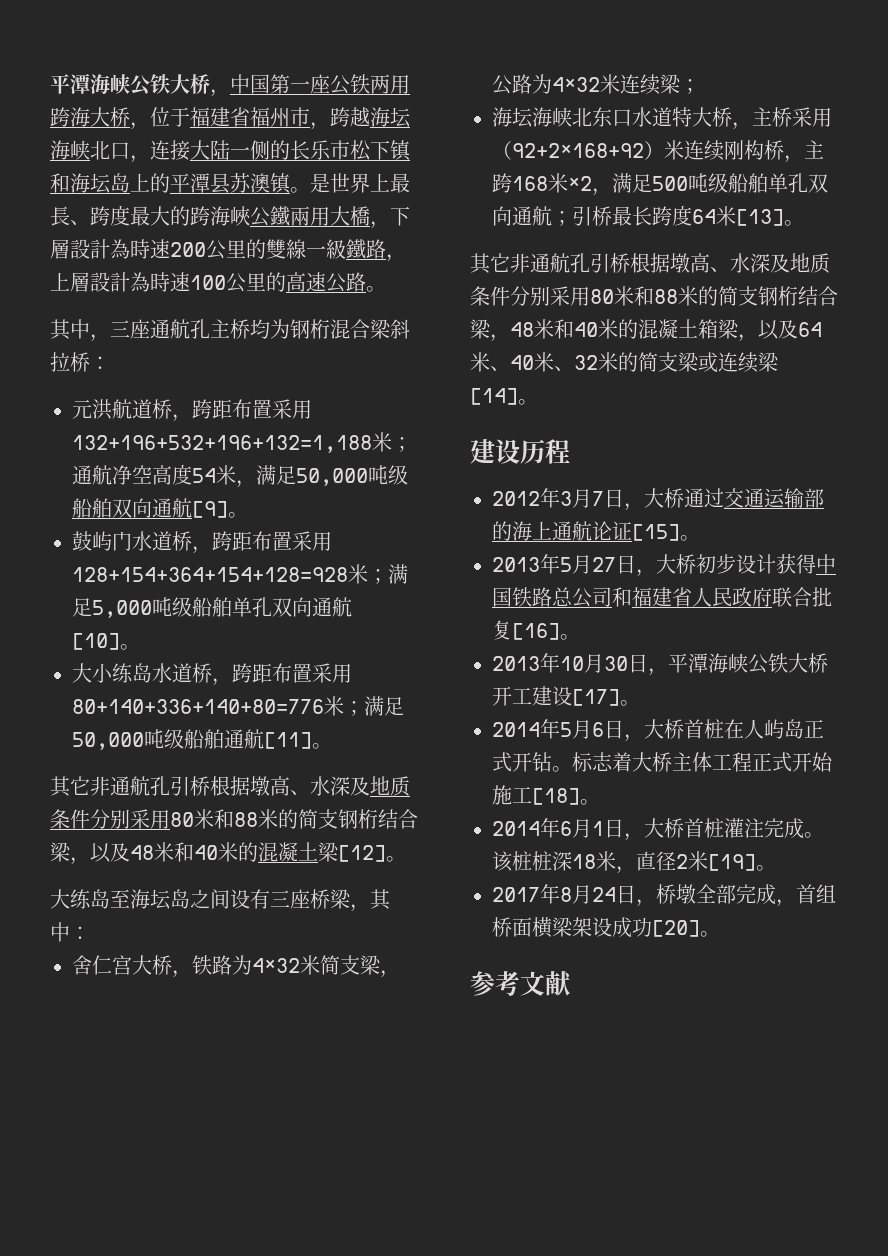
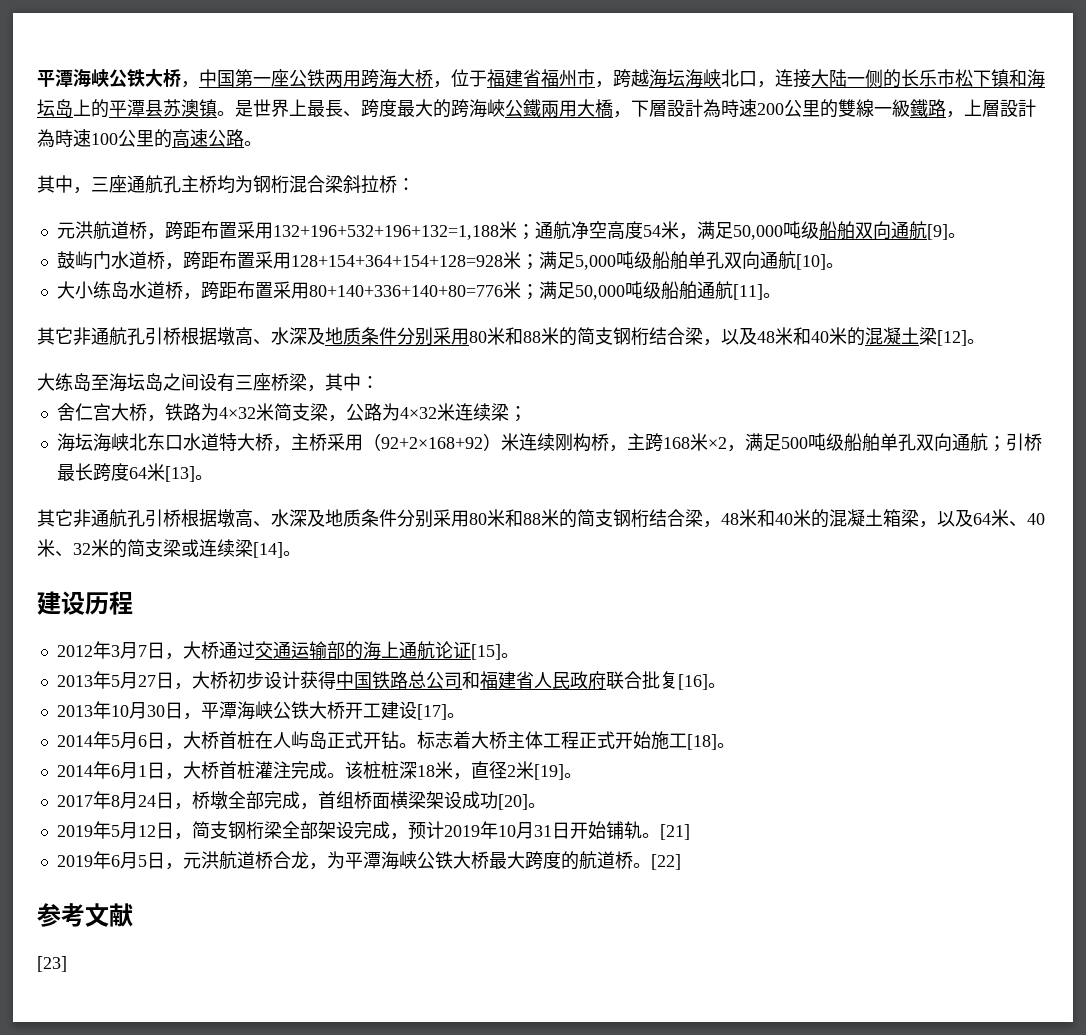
(720, 934) none -> [56,821,690,840] [56,851,681,870] // 2019年5月12日，简支钢桁梁全部架设完成，预计2019年10月31日开始铺轨。[21] // 2019年6月5日，元洪航道桥合龙，为平潭海峡公铁大桥最大跨度的航道桥。[22]
(572, 983) none -> [37,956,67,972] // [23]

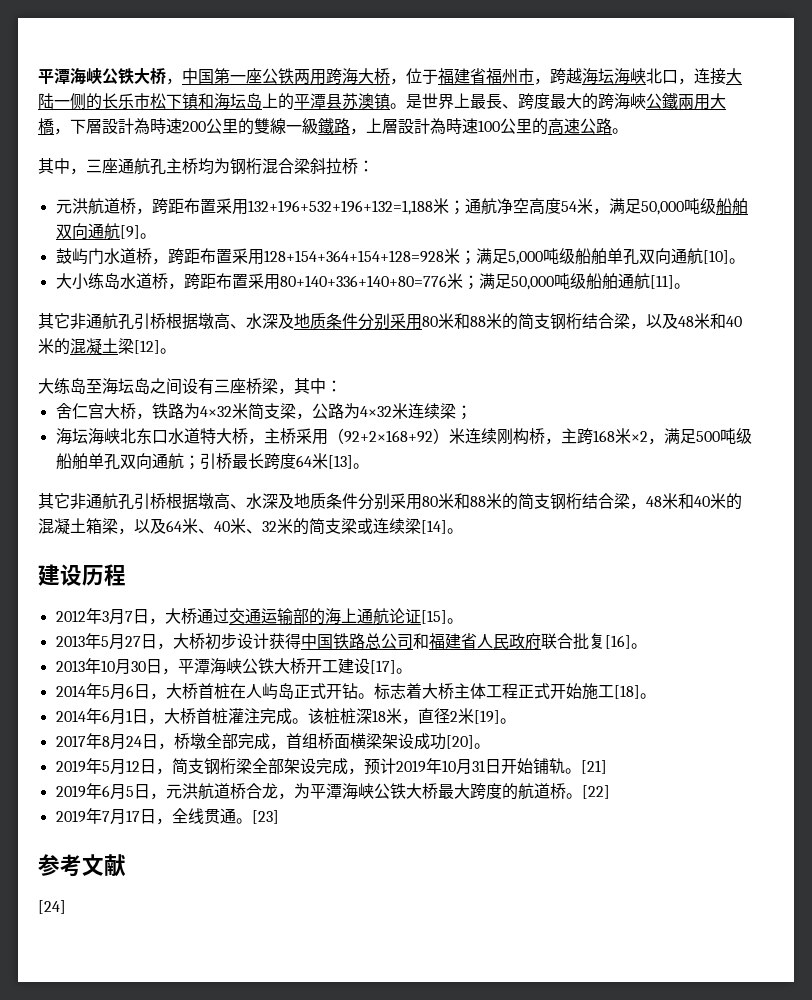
(681, 862) none -> [55,808,279,825] // 2019年7月17日，全线贯通。[23]
[37,956,67,972] [23] -> [38,900,66,914] [24]

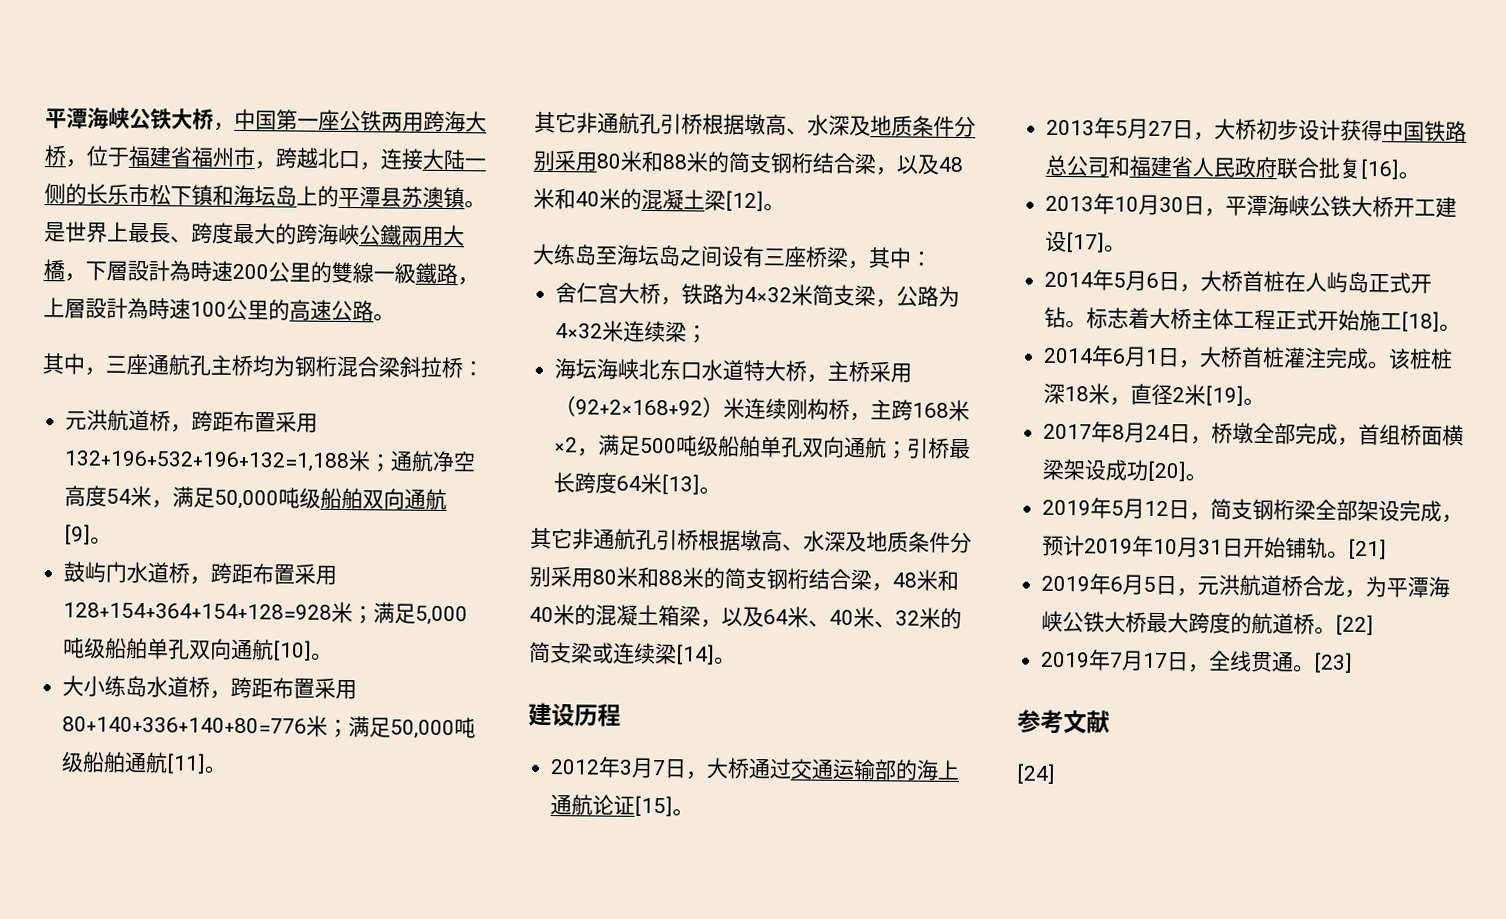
[582,68,646,84] 海坛海峡 -> (319, 158) none

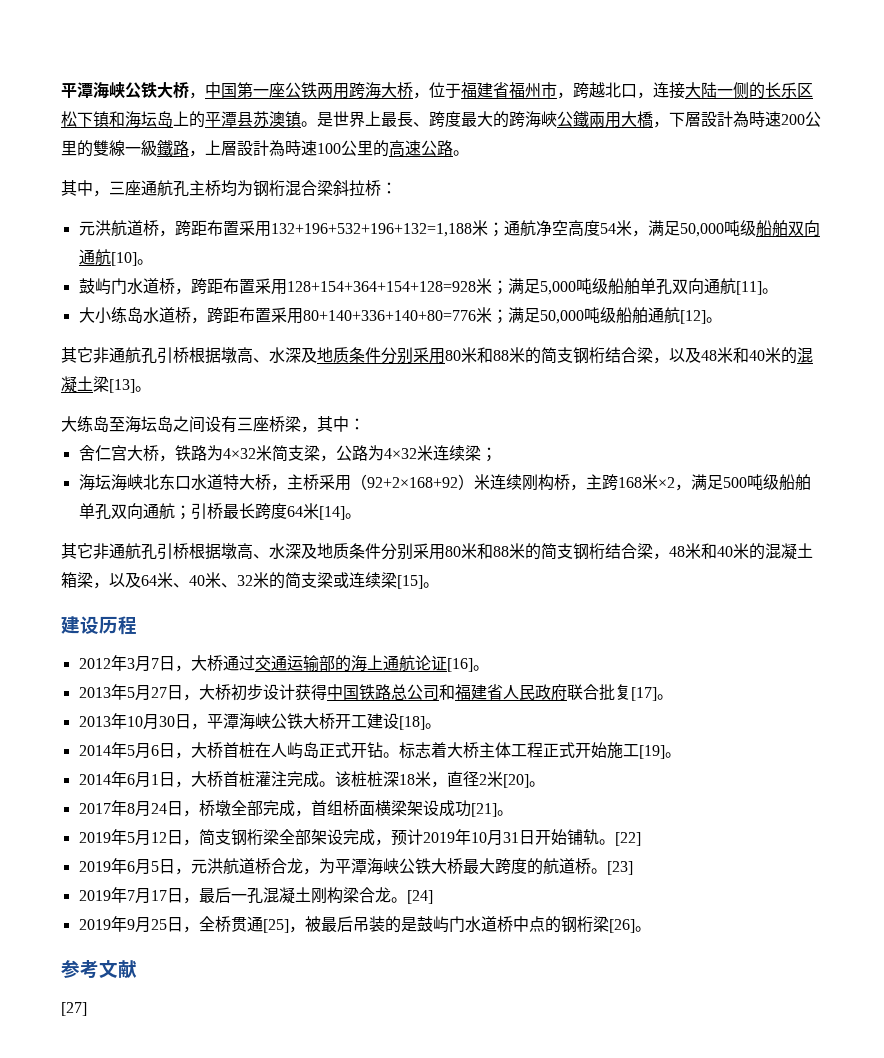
[128,183,150,206] 市 -> [797,83,813,98] 区
[64,524,92,545] [9] -> [110,252,137,266] [10]
[273,640,313,661] [10] -> [735,281,762,295] [11]
[166,753,207,774] [11] -> [679,310,706,324] [12]
[725,190,764,212] [12] -> [109,379,135,393] [13]
[661,474,701,495] [13] -> [318,506,345,520] [14]
[675,644,715,665] [14] -> [397,575,423,589] [15]
[634,795,674,817] [15] -> [446,658,473,672] [16]
[1360,158,1400,180] [16] -> [630,687,657,701] [17]
[1066,232,1106,253] [17] -> [398,716,425,730] [18]
[1401,311,1441,332] [18] -> [638,745,665,759] [19]
[1205,385,1245,406] [19] -> [502,774,529,788] [20]
[1147,460,1188,482] [20] -> [470,803,497,817] [21]
[1348,538,1388,560] [21] -> [614,832,641,846] [22]
[1335,614,1375,636] [22] -> [606,861,633,875] [23]
[1208,650,1354,673] 全线贯通。[23] -> [198,887,433,904] [78,916,651,933] 最后一孔混凝土刚构梁合龙。[24] // 2019年9月25日，全桥贯通[25]，被最后吊装的是鼓屿门水道桥中点的钢桁梁[26]。
[1016,763,1056,784] [24] -> [61,1002,87,1016] [27]

